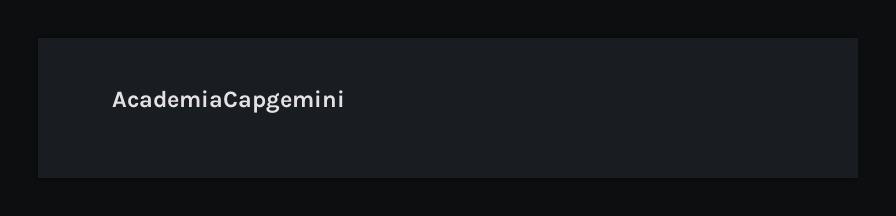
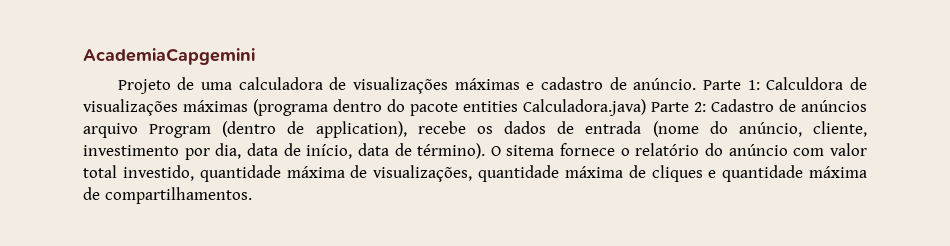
(345, 101) none -> [117,77,867,94] [83,99,867,116] [83,121,867,138] [83,143,867,160] [83,165,868,182] [83,187,252,204] // Projeto de uma calculadora de visualizações máximas e cadastro de anúncio. Parte 1: Calculdora de visualizações máximas (programa dentro do pacote entities Calculadora.java) Parte 2: Cadastro de anúncios arquivo Program (dentro de application), recebe os dados de entrada (nome do anúncio, cliente, investimento por dia, data de início, data de término). O sitema fornece o relatório do anúncio com valor total investido, quantidade máxima de visualizações, quantidade máxima de cliques e quantidade máxima de compartilhamentos.

